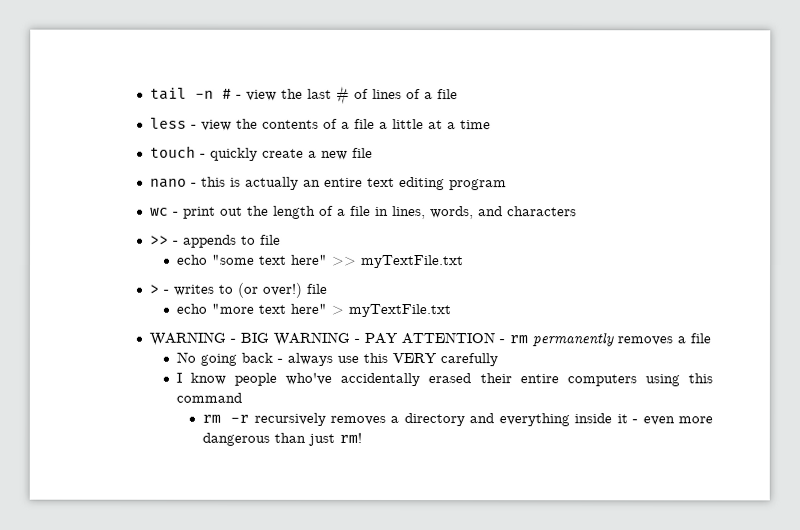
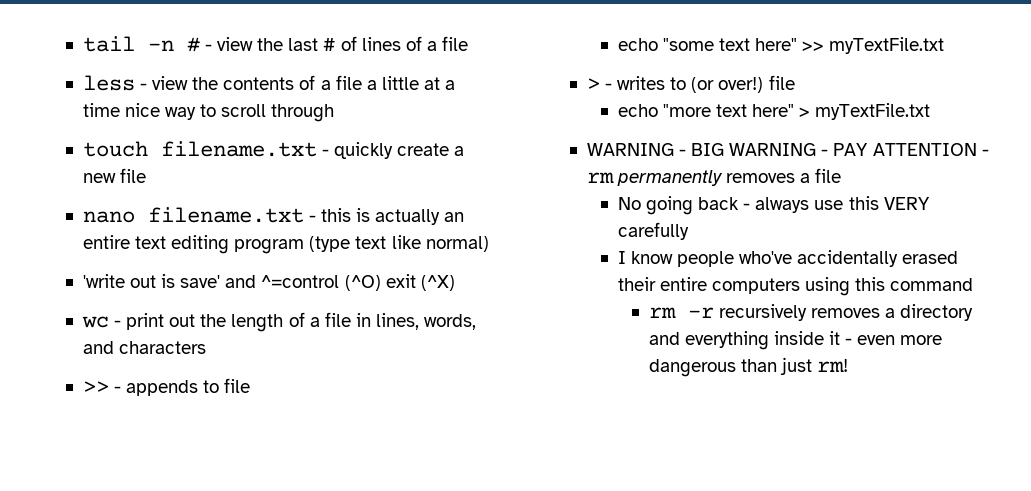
(492, 125) none -> [124,103,335,122] nice way to scroll through
(197, 151) none -> [160,141,317,157] filename.txt
(188, 183) none -> [147,207,304,223] filename.txt
(508, 185) none -> [309,235,489,252] [82,274,455,291] (type text like normal) // 'write out is save' and ^=control (^O) exit (^X)

